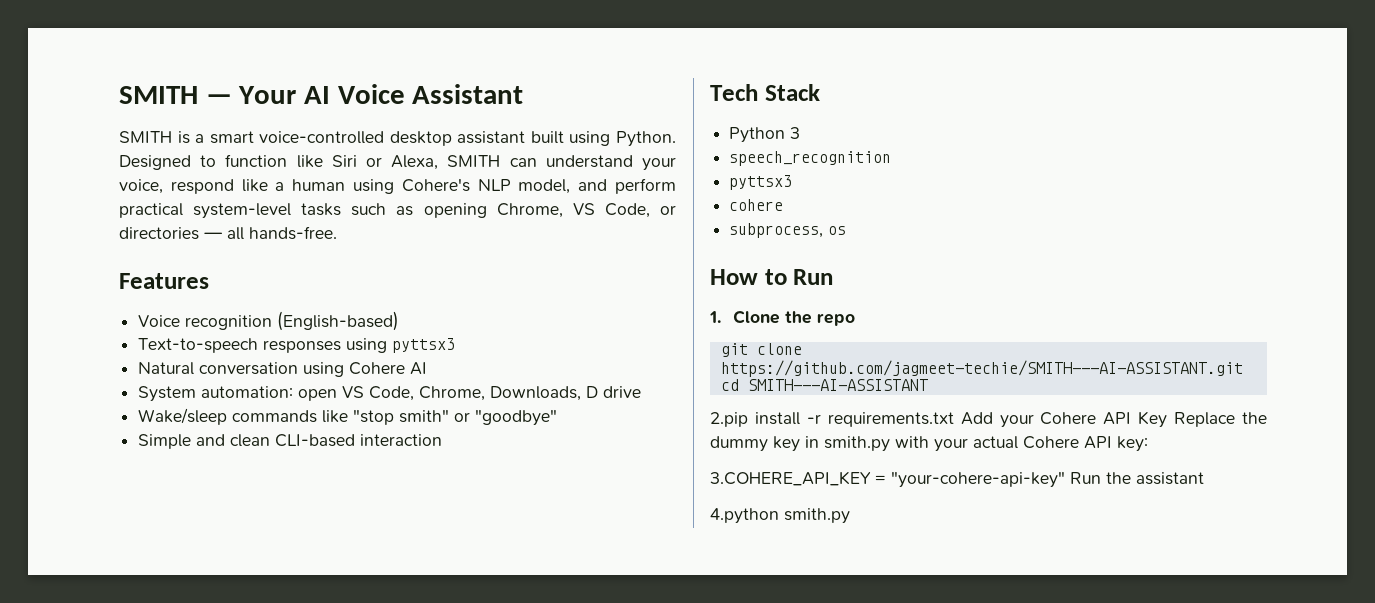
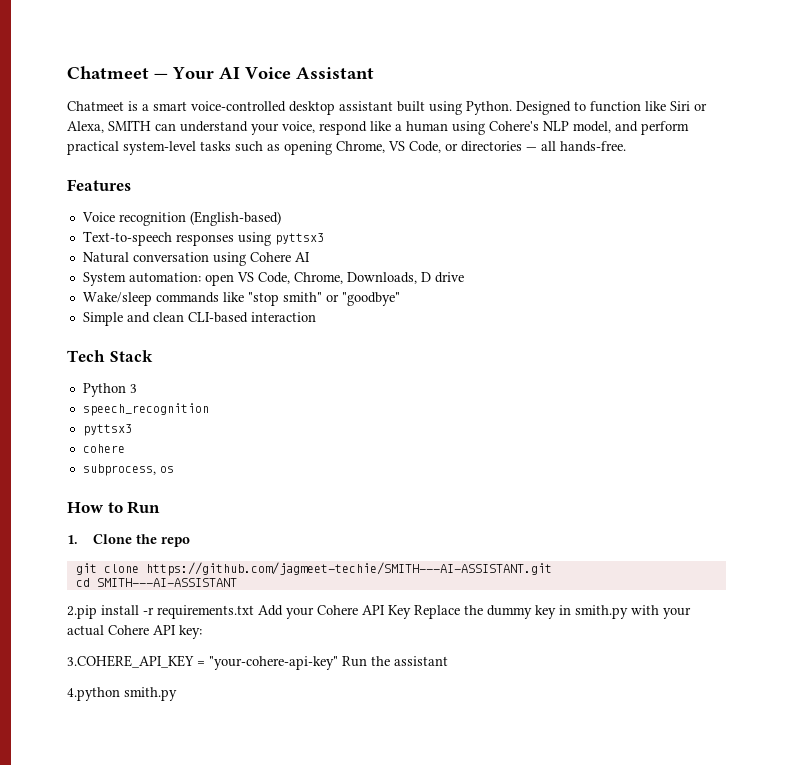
[119,86,198,104] SMITH -> [67,66,149,79] Chatmeet
[119,131,172,143] SMITH -> [67,101,124,111] Chatmeet

